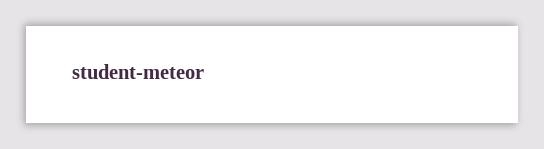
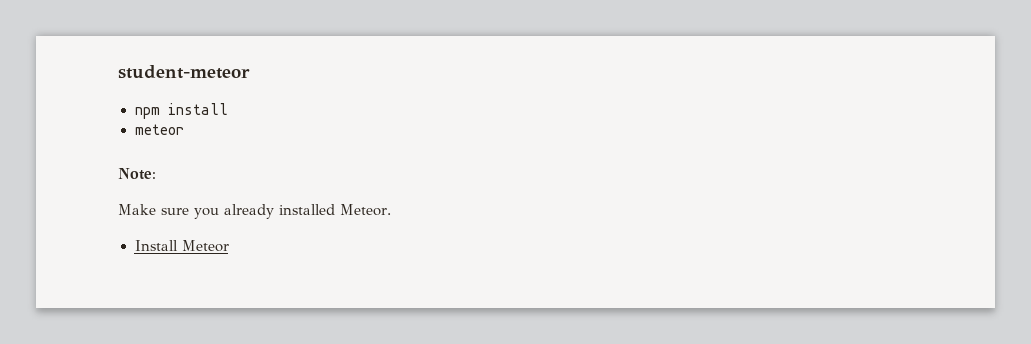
(204, 71) none -> [134,103,228,119] [134,124,184,135] [118,168,156,180] [118,204,391,219] [134,240,229,252] // npm install // meteor // Note: // Make sure you already installed Meteor. // Install Meteor

